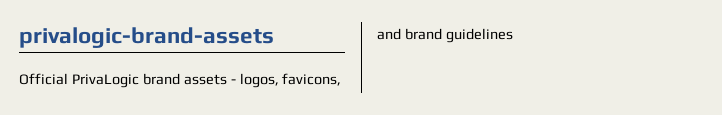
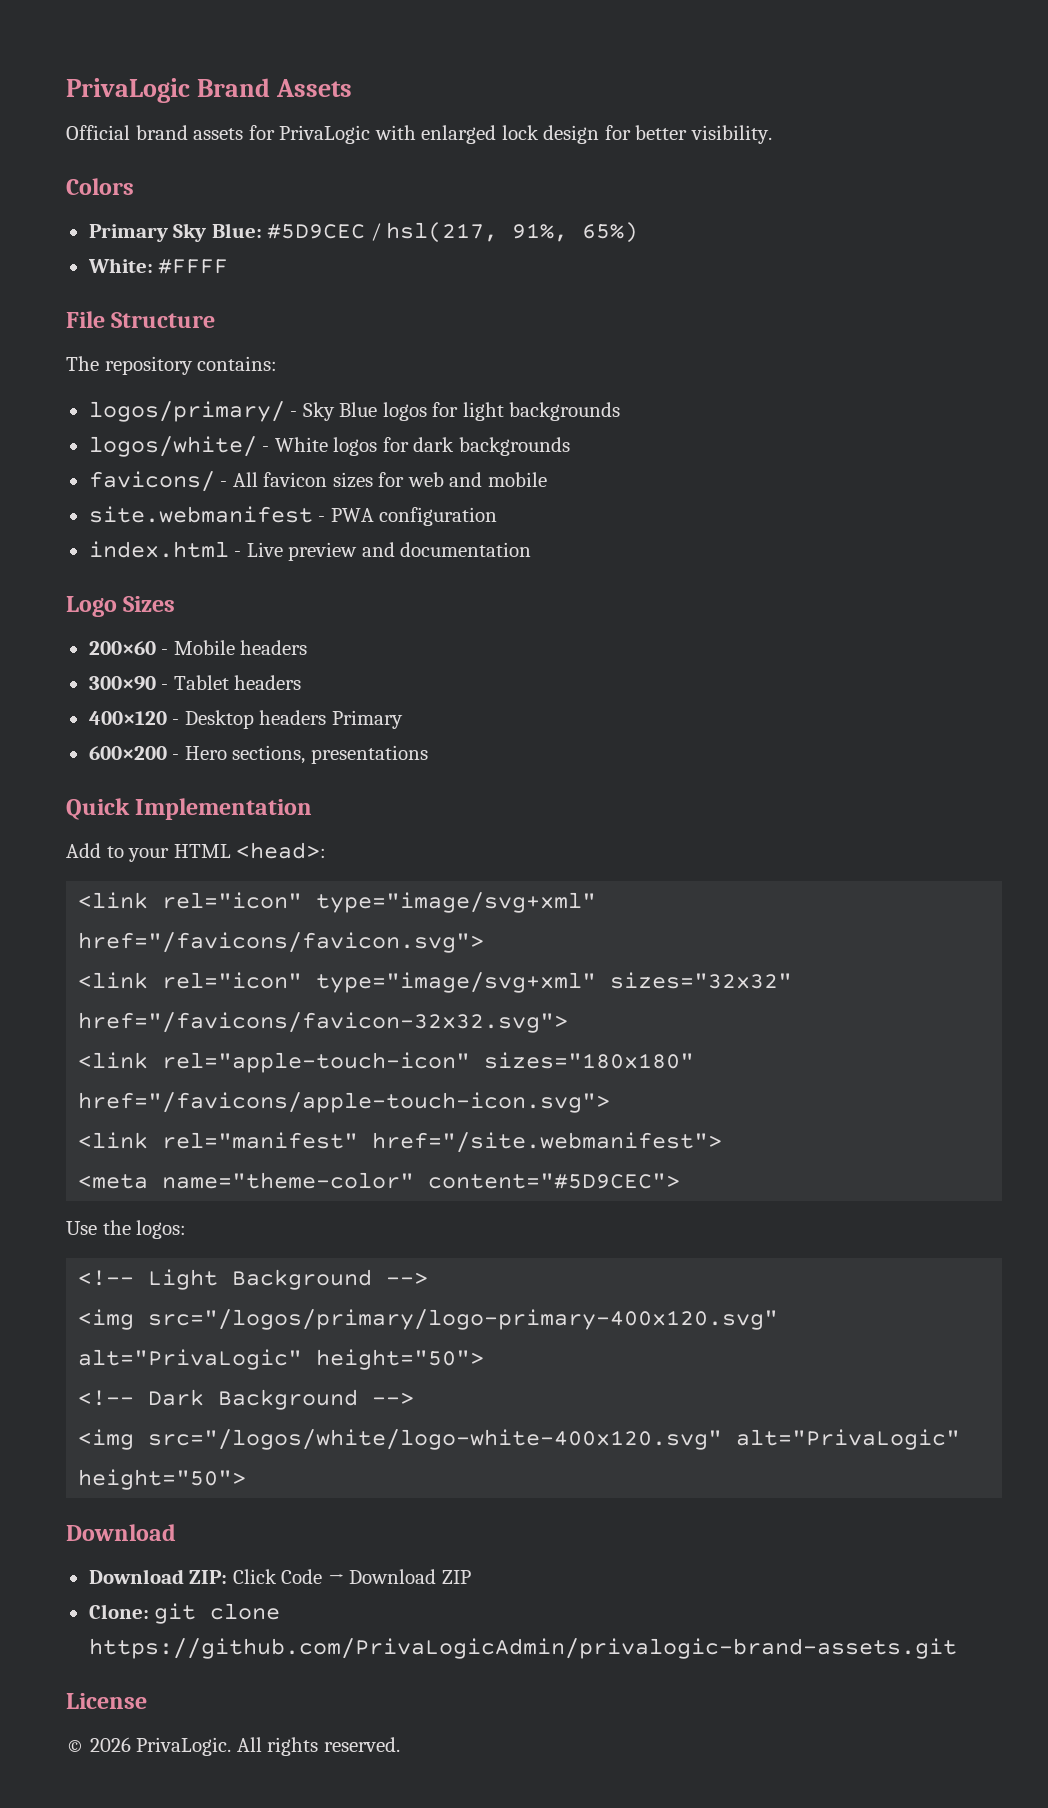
[19,27,274,48] privalogic-brand-assets -> [66,78,353,103] PrivaLogic Brand Assets
[71,74,139,88] PrivaLogic -> (130, 132) none
[230,73,342,88] [377,28,513,43] - logos, favicons, and brand guidelines -> [248,125,772,144] [66,178,134,195] [88,222,639,243] [87,258,229,274] [66,311,216,328] [66,356,278,375] [88,401,621,422] [88,436,570,457] [88,471,547,492] [88,506,498,526] [88,541,532,561] [66,596,176,617] [88,640,308,655] [88,675,302,691] [88,710,403,729] [88,745,428,764] [66,798,313,820] [66,842,327,862] [78,892,597,913] [78,932,485,953] [78,972,793,993] [78,1012,569,1033] [78,1052,695,1073] [78,1092,611,1113] [78,1132,723,1153] [78,1172,681,1189] [66,1220,187,1239] [78,1269,429,1290] [78,1309,779,1330] [78,1349,485,1370] [78,1389,415,1410] [78,1429,961,1450] [78,1469,247,1490] [66,1524,176,1541] [88,1569,471,1584] [88,1603,281,1624] [88,1638,957,1659] [66,1693,147,1709] [66,1737,400,1756] for PrivaLogic with enlarged lock design for better visibility. // Colors // Primary Sky Blue: #5D9CEC / hsl(217, 91%, 65%) // White: #FFFF // File Structure // The repository contains: // logos/primary/ - Sky Blue logos for light backgrounds // logos/white/ - White logos for dark backgrounds // favicons/ - All favicon sizes for web and mobile // site.webmanifest - PWA configuration // index.html - Live preview and documentation // Logo Sizes // 200×60 - Mobile headers // 300×90 - Tablet headers // 400×120 - Desktop headers Primary // 600×200 - Hero sections, presentations // Quick Implementation // Add to your HTML <head>: // <link rel="icon" type="image/svg+xml" href="/favicons/favicon.svg"> // <link rel="icon" type="image/svg+xml" sizes="32x32" href="/favicons/favicon-32x32.svg"> // <link rel="apple-touch-icon" sizes="180x180" href="/favicons/apple-touch-icon.svg"> // <link rel="manifest" href="/site.webmanifest"> // <meta name="theme-color" content="#5D9CEC"> // Use the logos: // <!-- Light Background --> // <img src="/logos/primary/logo-primary-400x120.svg" alt="PrivaLogic" height="50"> // <!-- Dark Background --> // <img src="/logos/white/logo-white-400x120.svg" alt="PrivaLogic" height="50"> // Download // Download ZIP: Click Code → Download ZIP // Clone: git clone https://github.com/PrivaLogicAdmin/privalogic-brand-assets.git // License // © 2026 PrivaLogic. All rights reserved.

